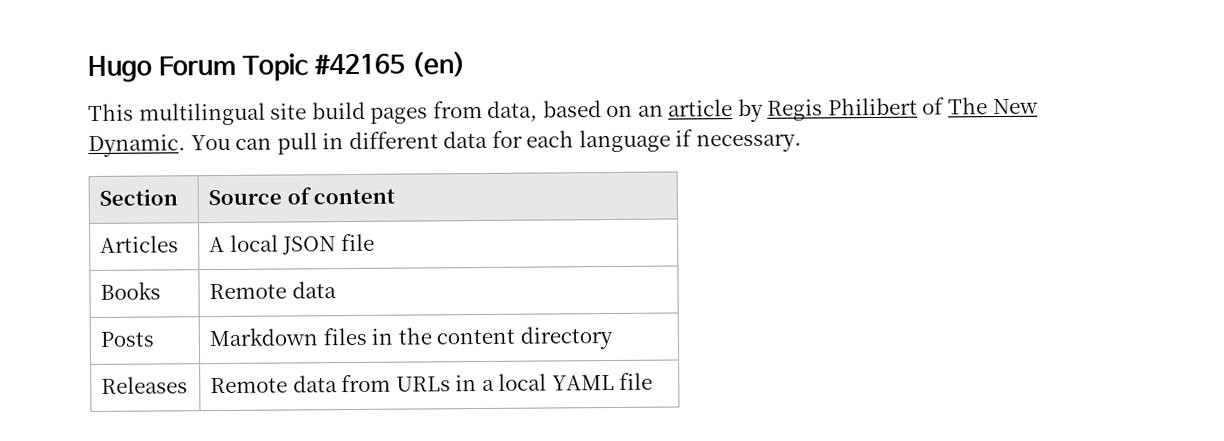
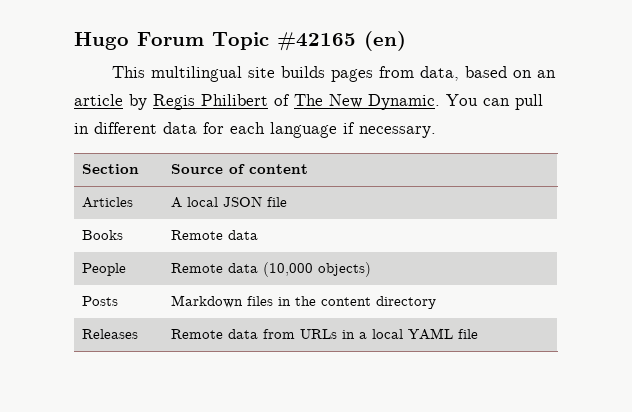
[311,101,366,120] build -> [280,66,325,78] builds
(337, 290) none -> [82,263,127,276] [171,262,372,277] // People | Remote data (10,000 objects)

